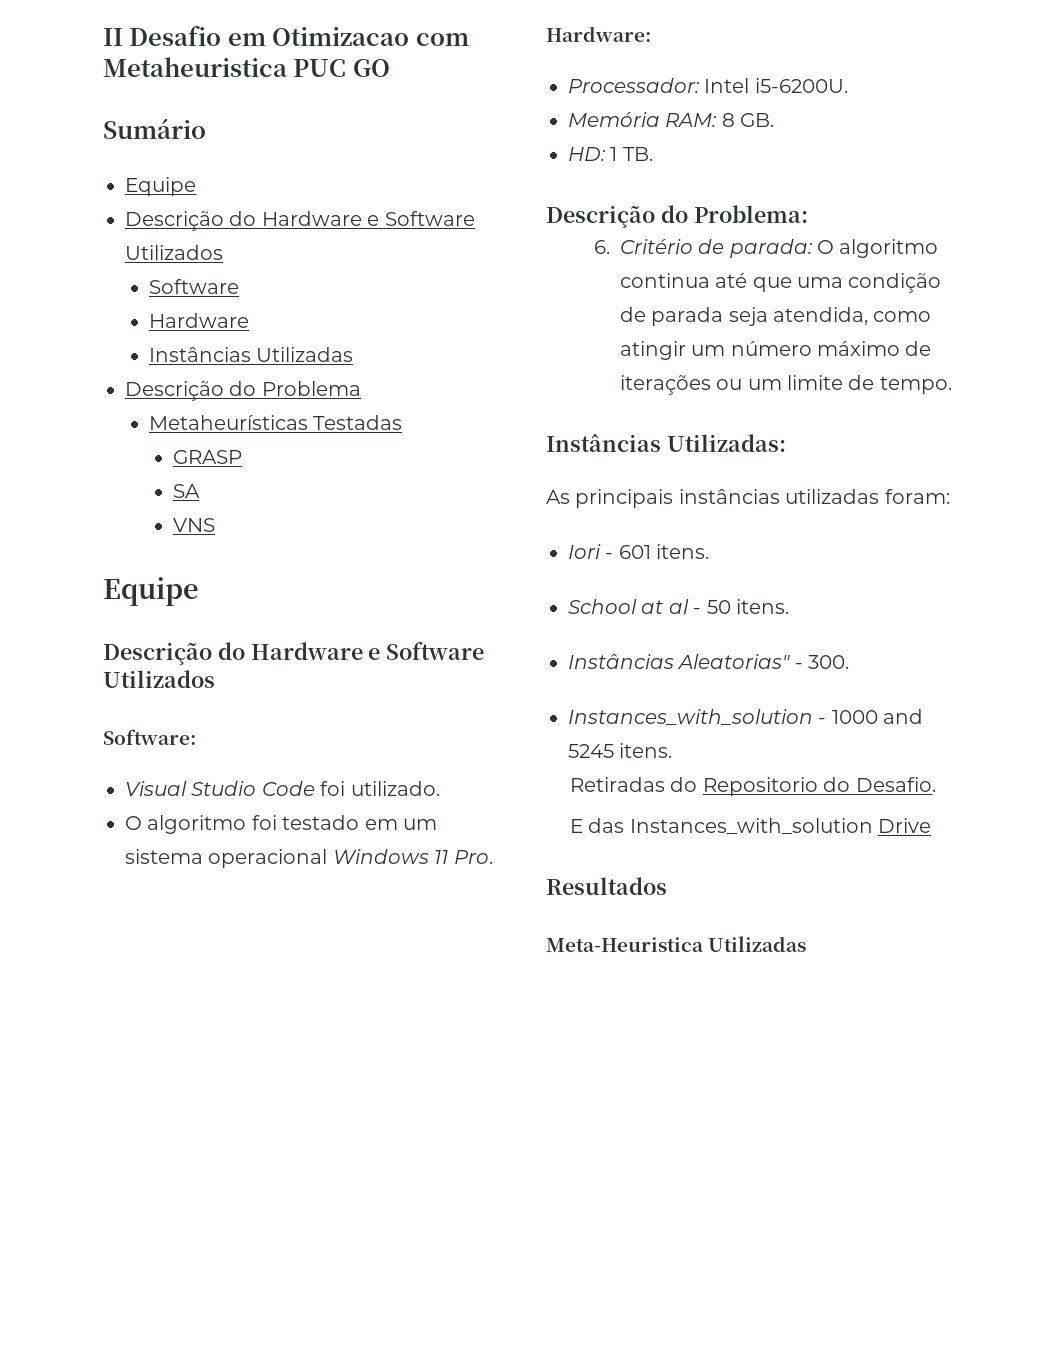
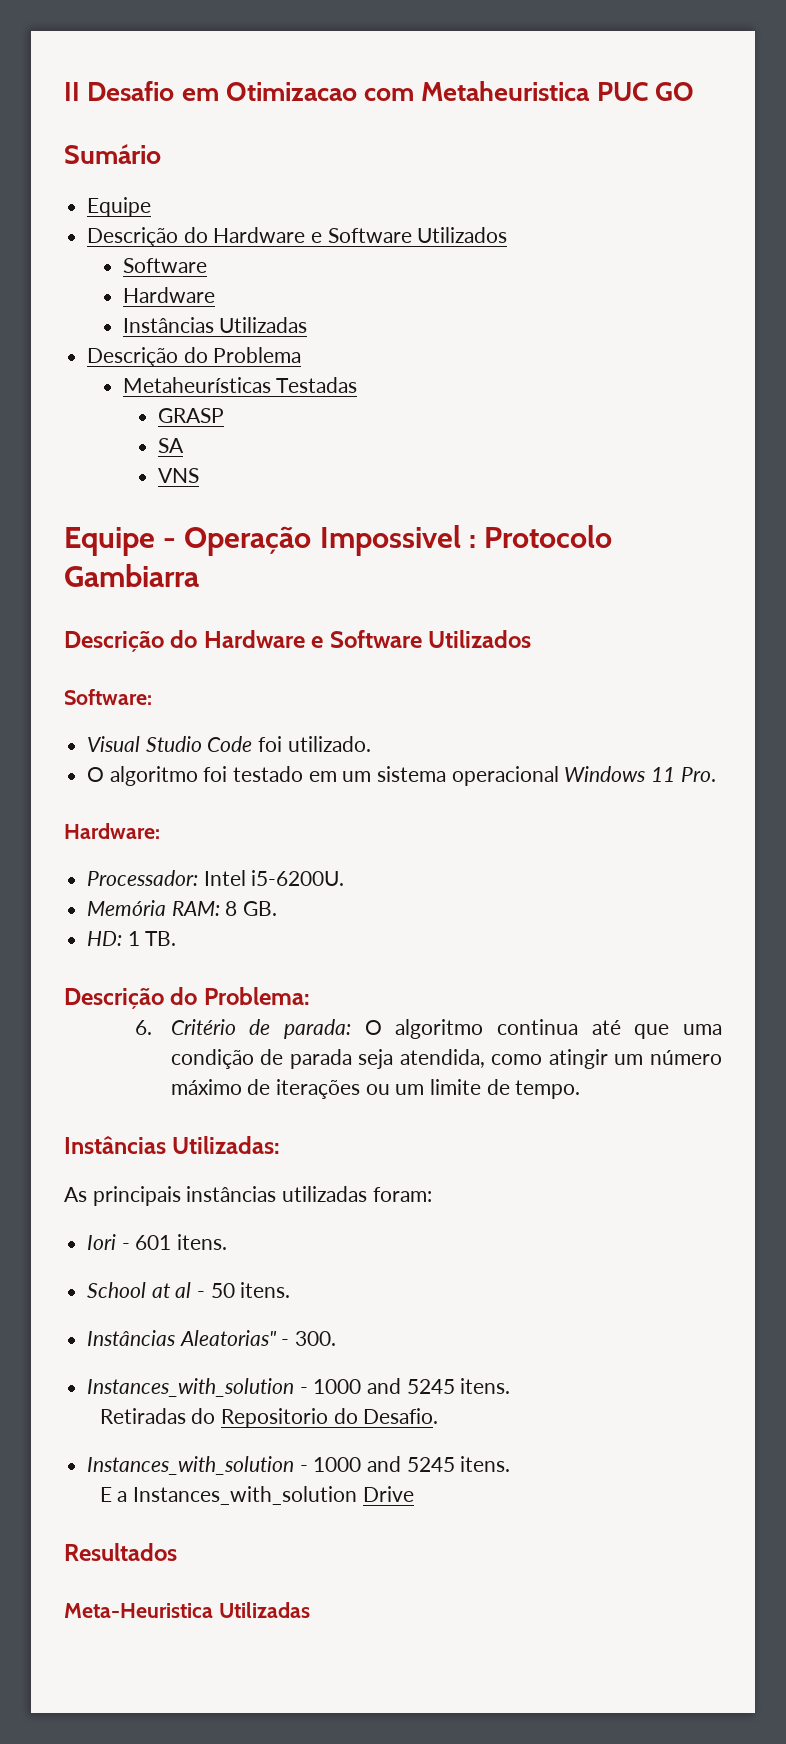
(198, 591) none -> [163,525,613,556] [64,564,199,587] - Operação Impossivel : Protocolo Gambiarra
(936, 784) none -> [87,1456,511,1475] // Instances_with_solution - 1000 and 5245 itens.
[588,818,625,833] das -> [117,1491,128,1502] a

